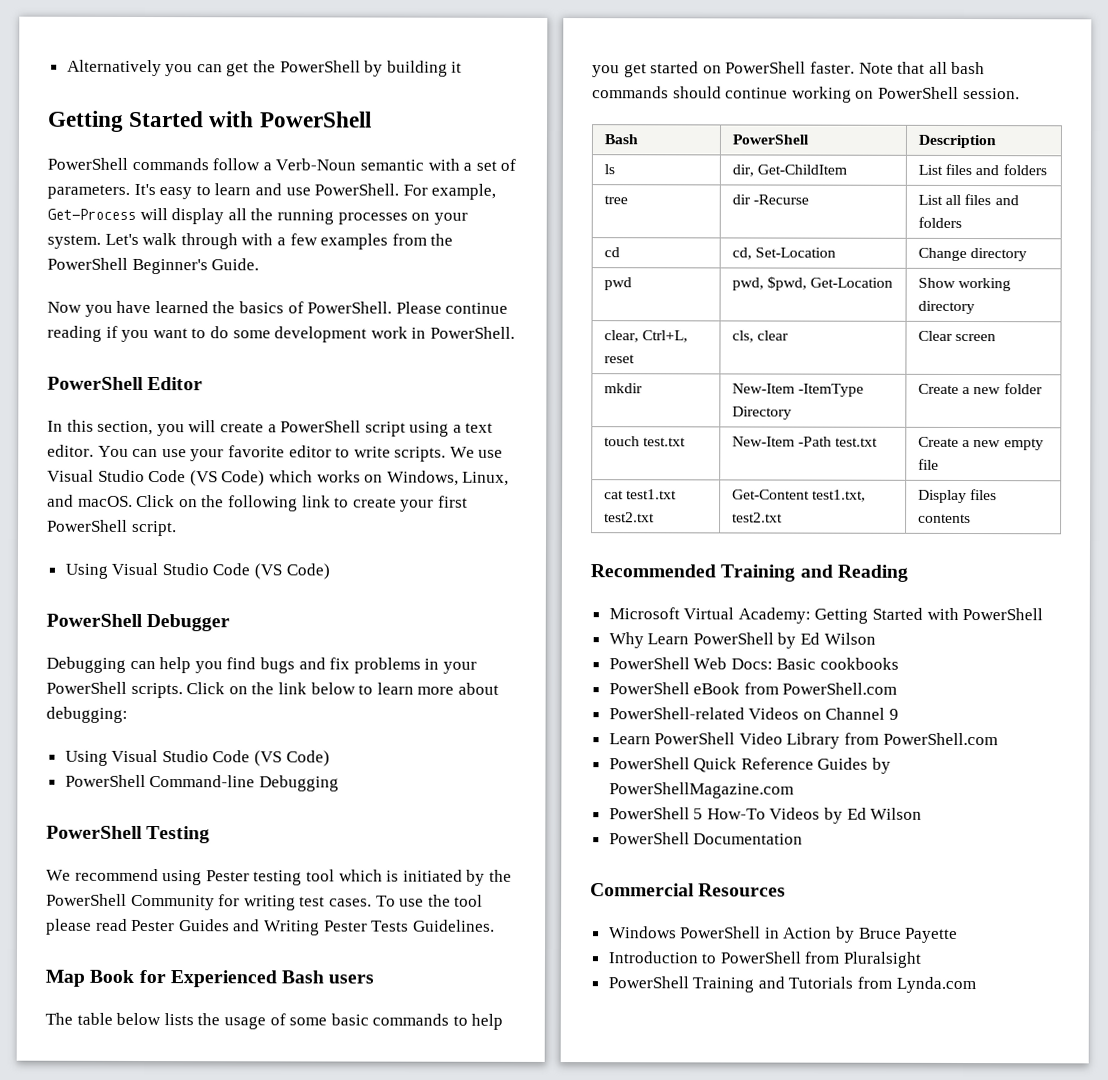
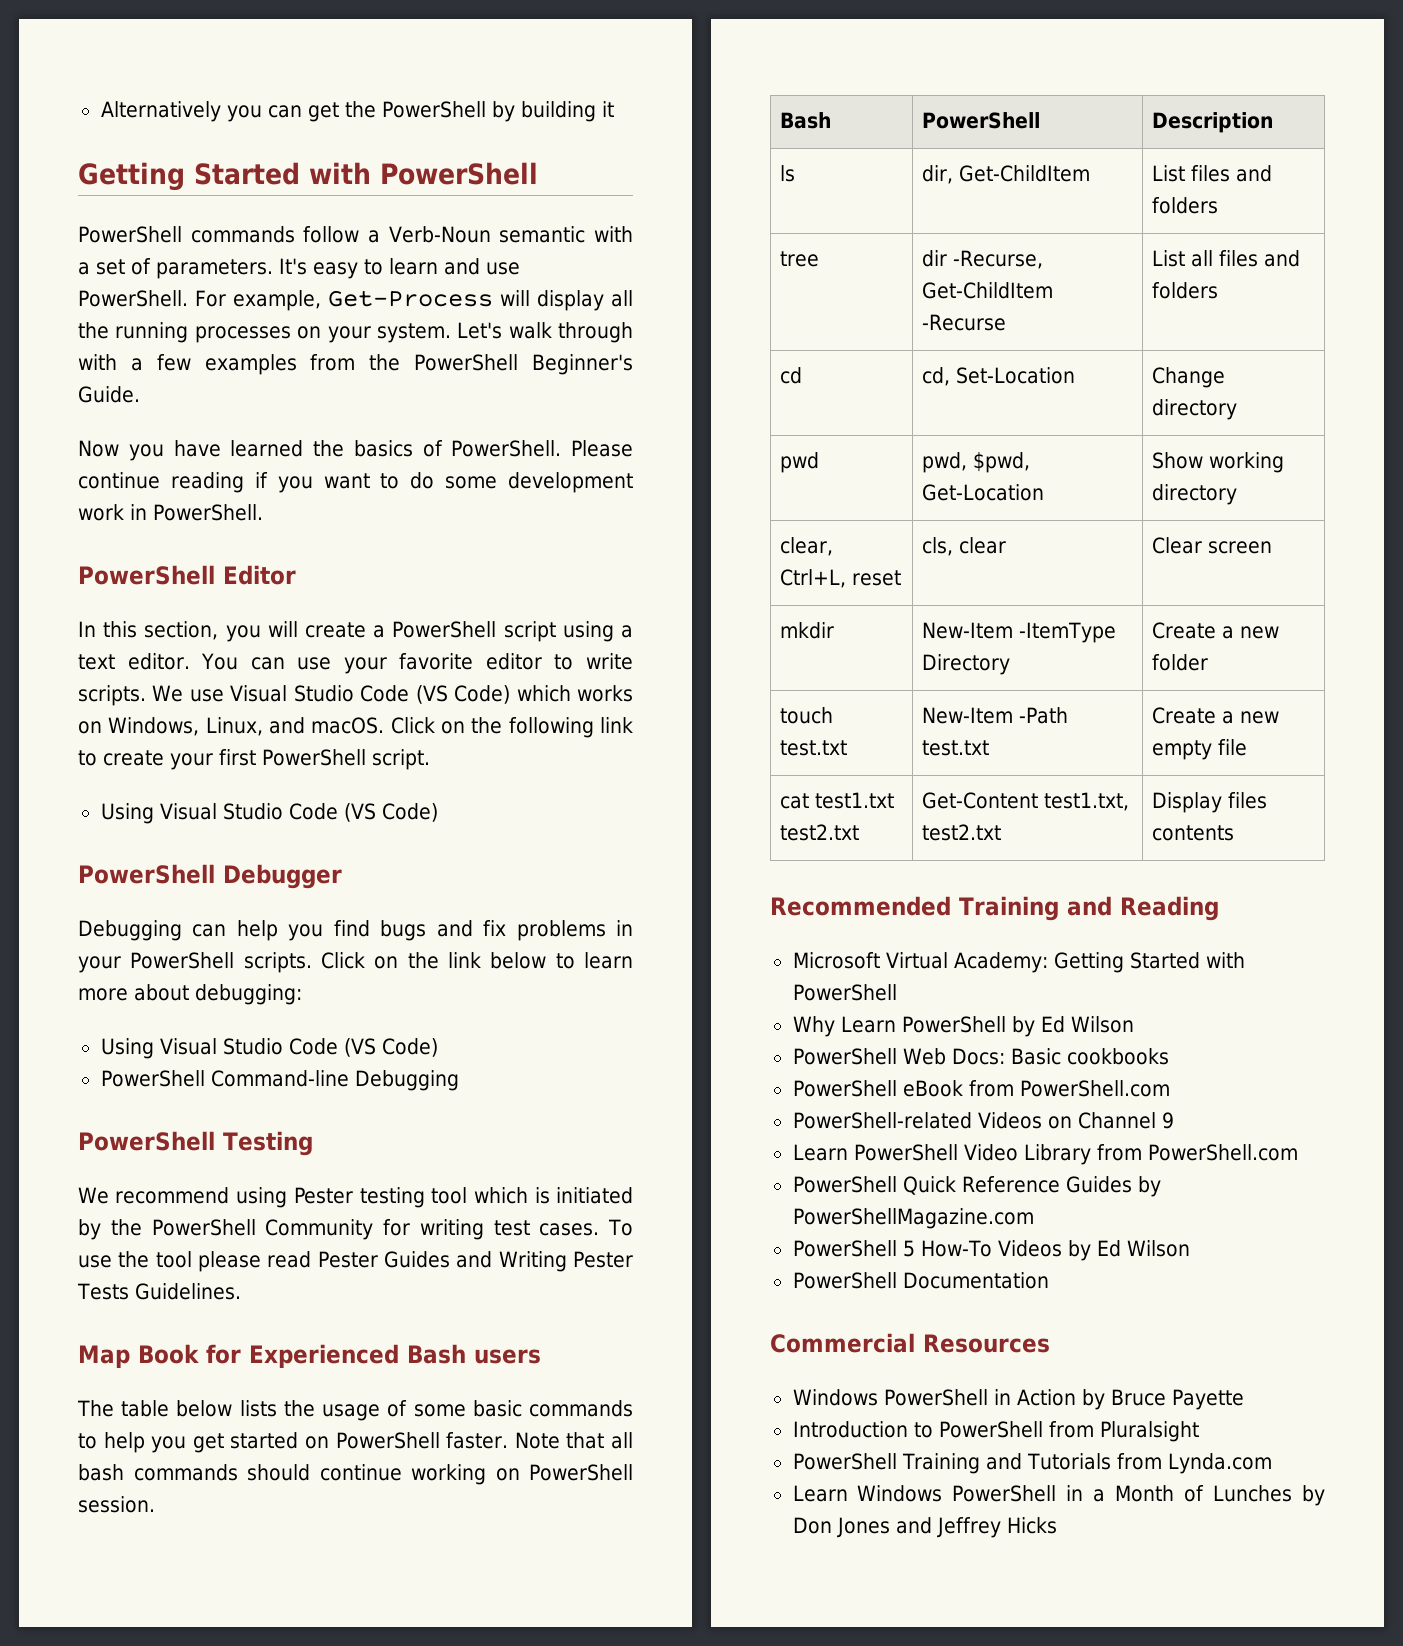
(752, 199) none -> [952,250,1043,269] [921,282,1053,299] -Recurse, Get-ChildItem
(976, 985) none -> [792,1485,1325,1506] [792,1517,1057,1538] // Learn Windows PowerShell in a Month of Lunches by Don Jones and Jeffrey Hicks

